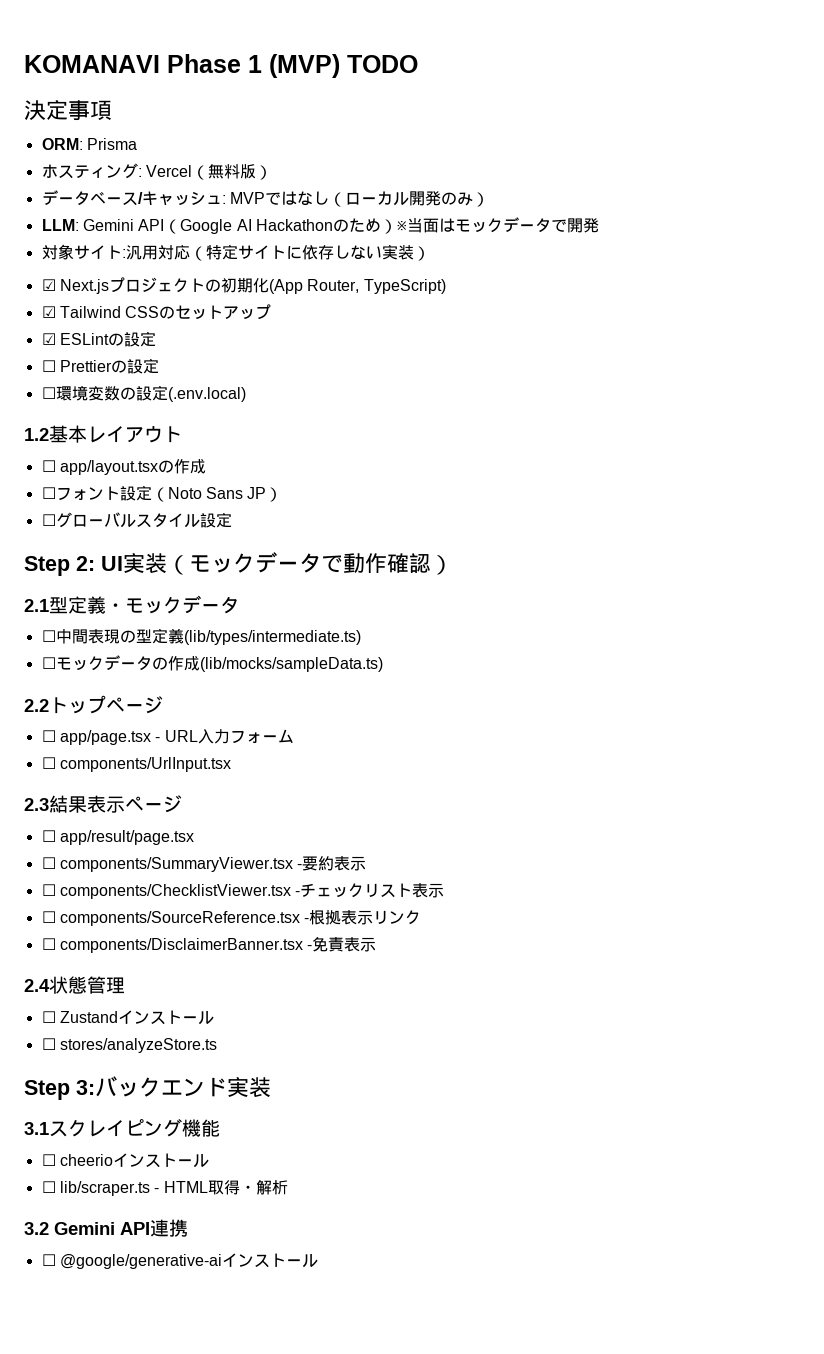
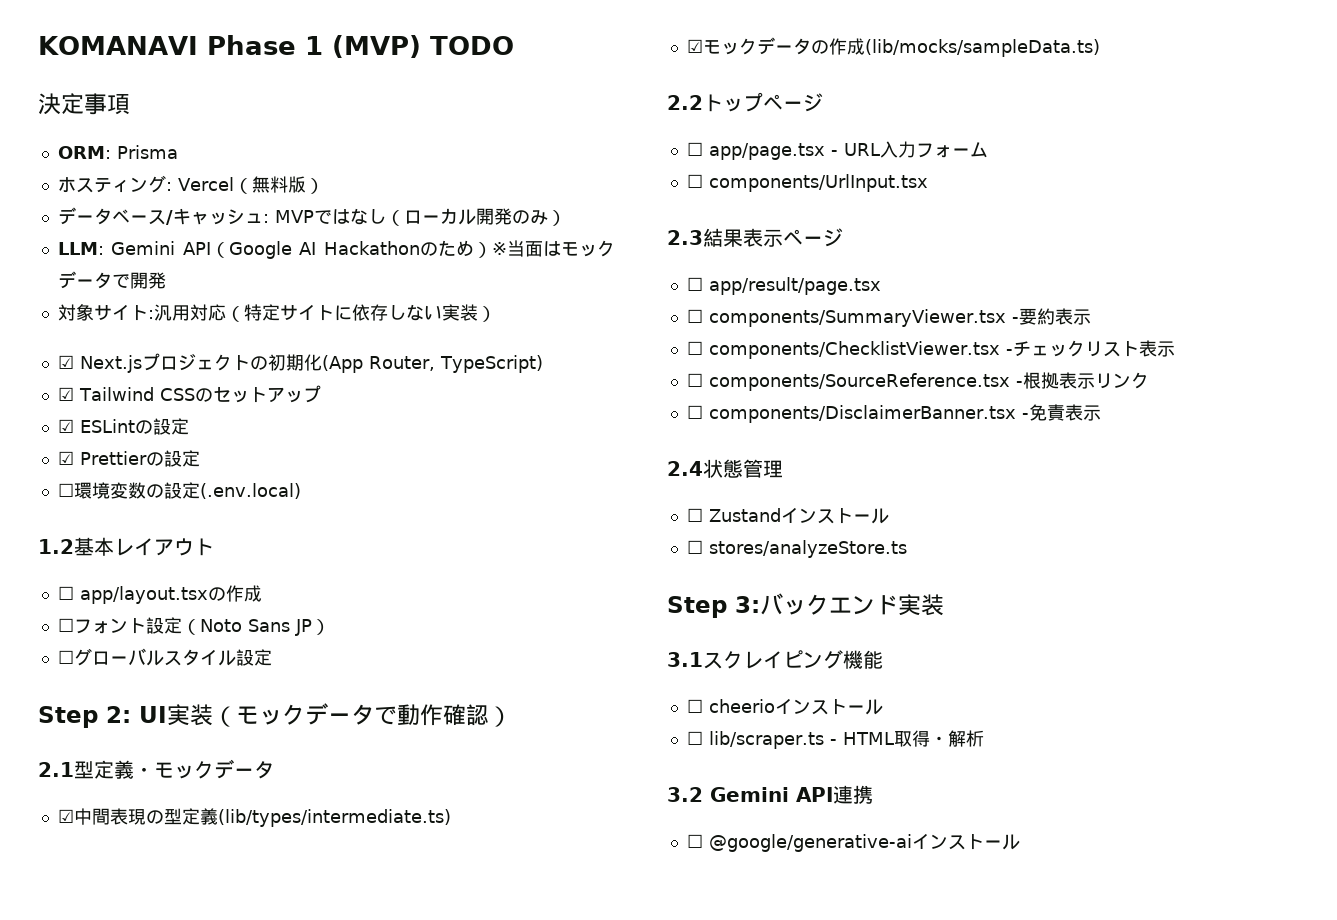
[41,360,56,372] ☐ -> [57,451,74,465] ☑
[41,630,56,642] ☐ -> [57,809,74,823] ☑
[41,657,56,669] ☐ -> [686,39,703,53] ☑

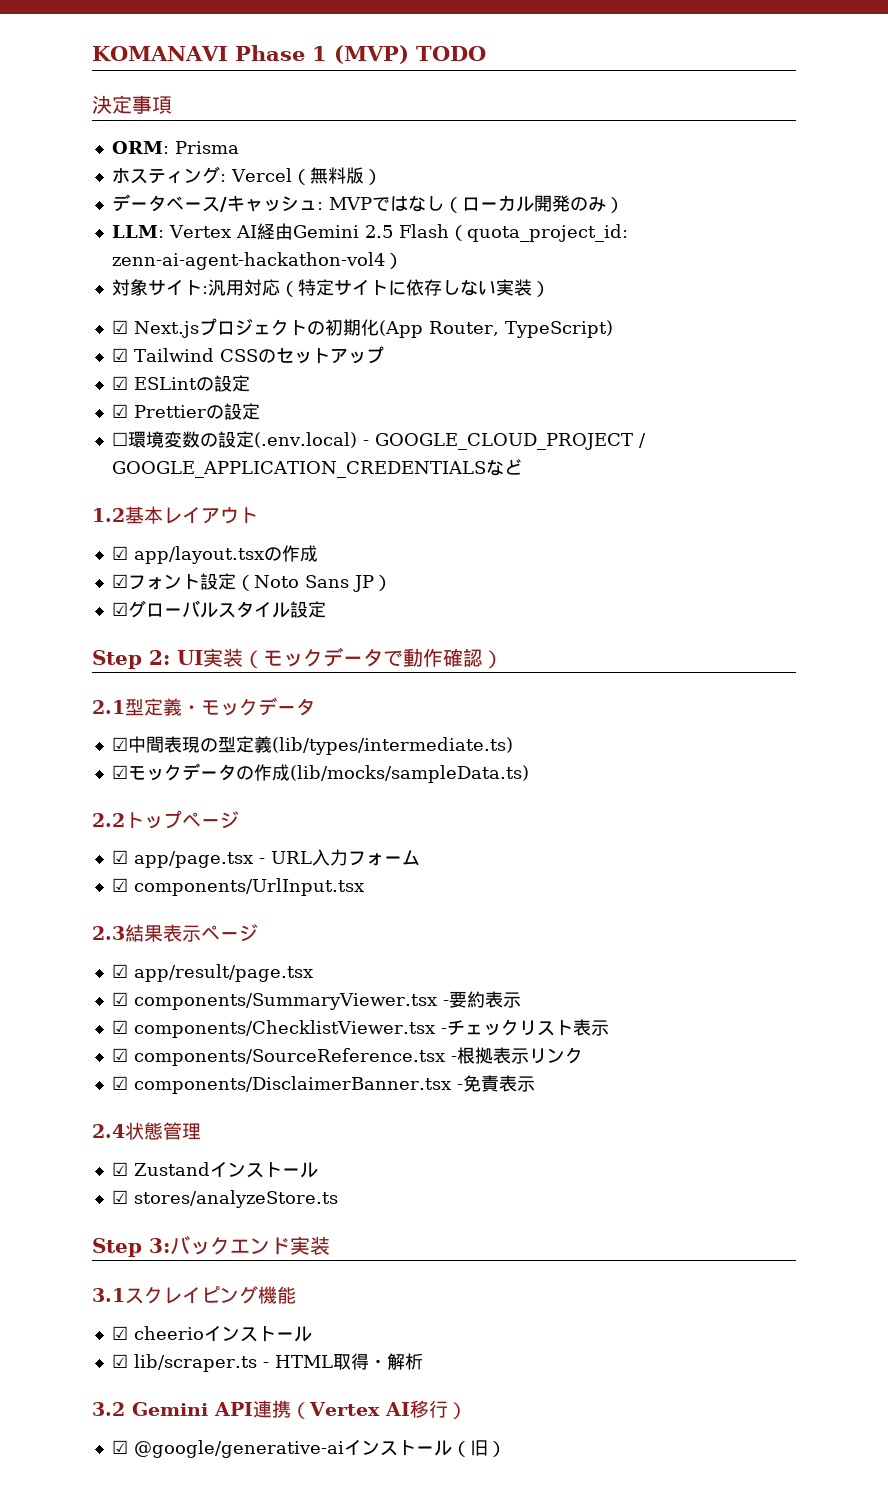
[111,240,615,259] [57,271,166,289] Gemini API（Google AI Hackathonのため）※当面はモックデータで開発 -> [168,223,628,242] [111,252,403,270] Vertex AI経由Gemini 2.5 Flash（quota_project_id: zenn-ai-agent-hackathon-vol4）
(301, 491) none -> [362,433,646,450] [111,459,522,478] - GOOGLE_CLOUD_PROJECT / GOOGLE_APPLICATION_CREDENTIALSなど
[57,586,74,600] ☐ -> [111,546,128,560] ☑
[57,618,74,632] ☐ -> [111,574,128,588] ☑
[57,650,74,664] ☐ -> [111,602,128,616] ☑
[686,142,703,156] ☐ -> [111,850,128,864] ☑
[686,174,703,188] ☐ -> [111,878,128,892] ☑
[686,277,703,291] ☐ -> [111,964,128,978] ☑
[686,309,703,323] ☐ -> [111,992,128,1006] ☑
[686,341,703,355] ☐ -> [111,1020,128,1034] ☑
[686,373,703,387] ☐ -> [111,1048,128,1062] ☑
[686,405,703,419] ☐ -> [111,1076,128,1090] ☑
[686,508,703,522] ☐ -> [111,1162,128,1176] ☑
[686,540,703,554] ☐ -> [111,1190,128,1204] ☑
[686,699,703,713] ☐ -> [111,1326,128,1340] ☑
[686,731,703,745] ☐ -> [111,1354,128,1368] ☑
[686,834,703,848] // ☐ -> [291,1400,467,1419] [111,1440,128,1454] （Vertex AI移行） // ☑
(1020, 842) none -> [451,1440,506,1457] （旧）

